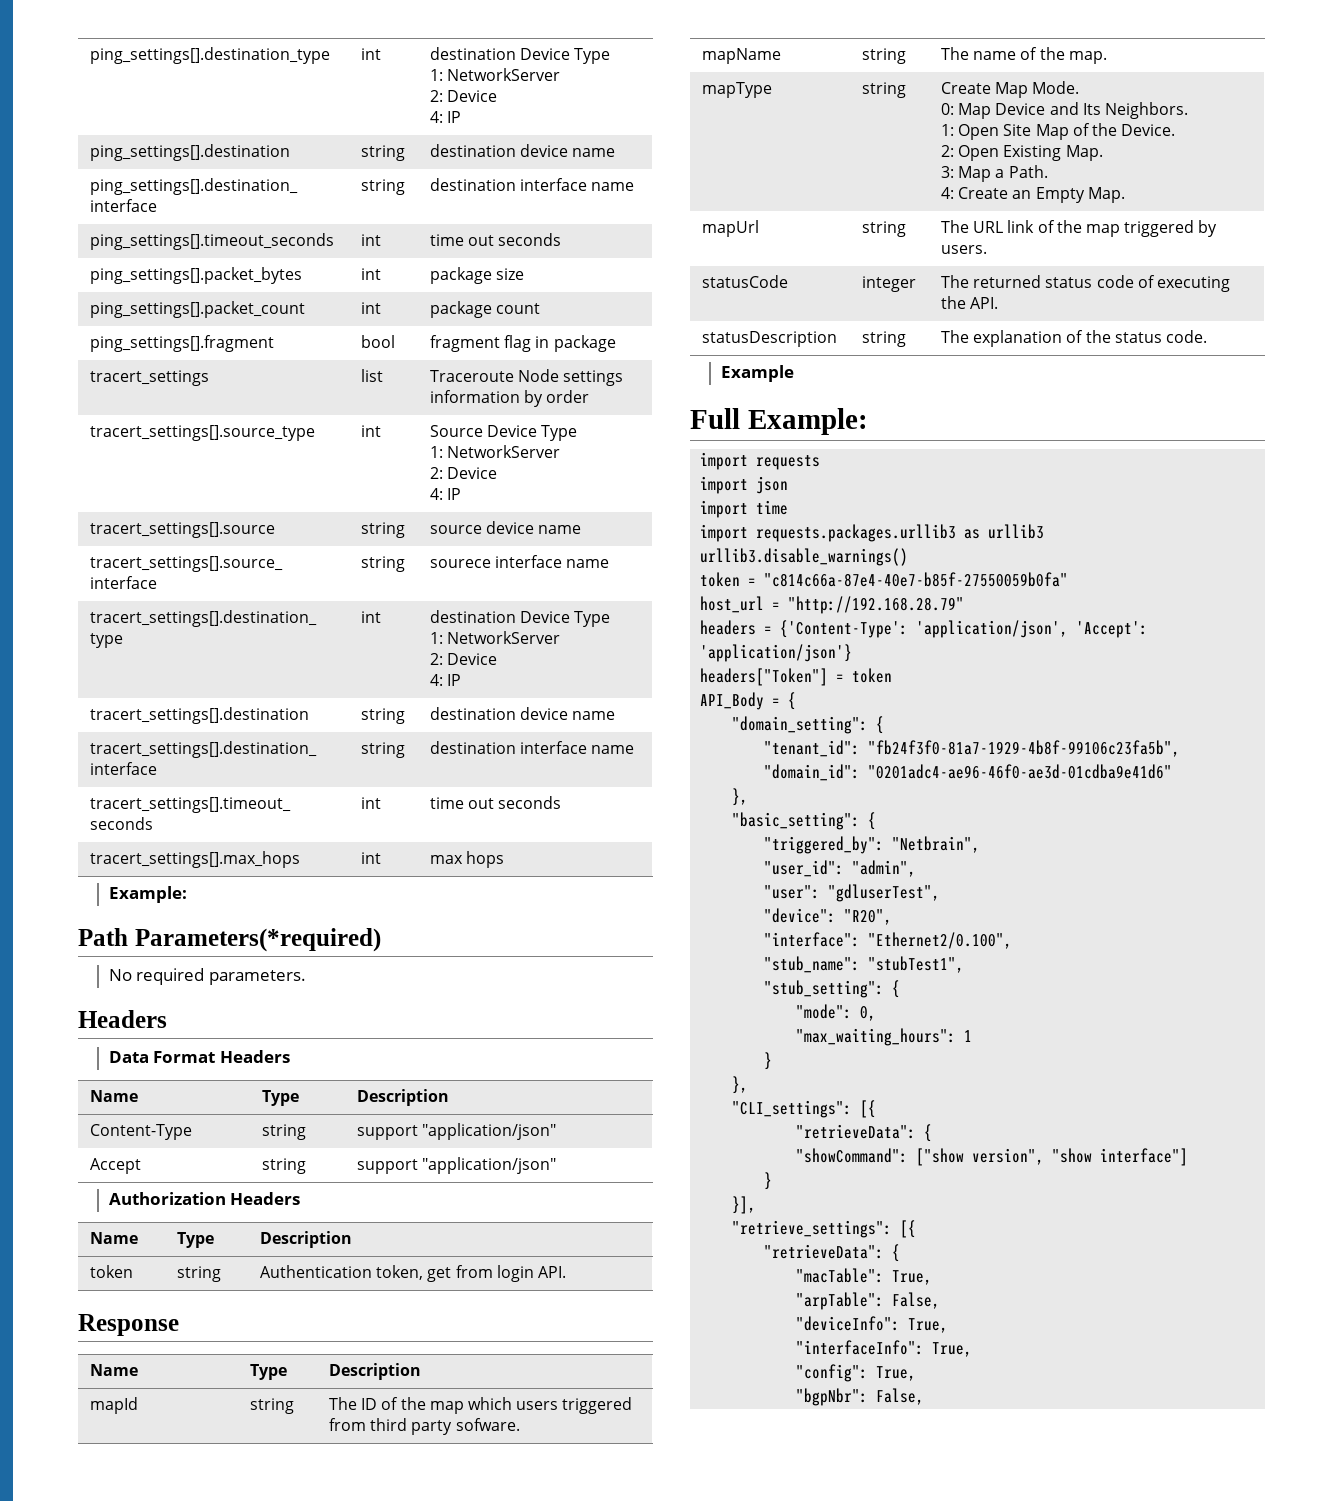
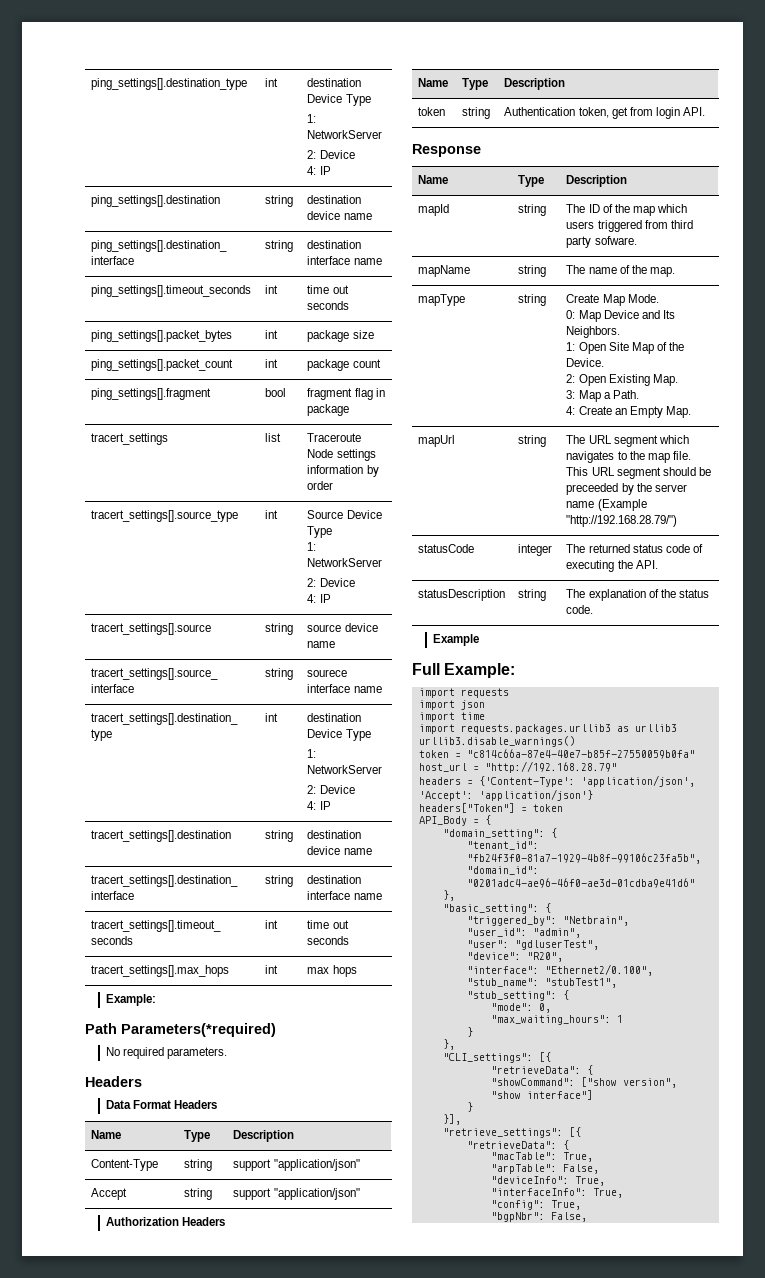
[1007,220,1218,237] [941,245,988,254] link of the map triggered by users. -> [613,435,689,447] [566,451,691,463] [566,467,711,479] [566,483,687,495] [566,499,647,511] [566,515,678,527] segment which navigates to the map file. This URL segment should be preceeded by the server name (Example "http://192.168.28.79/")

